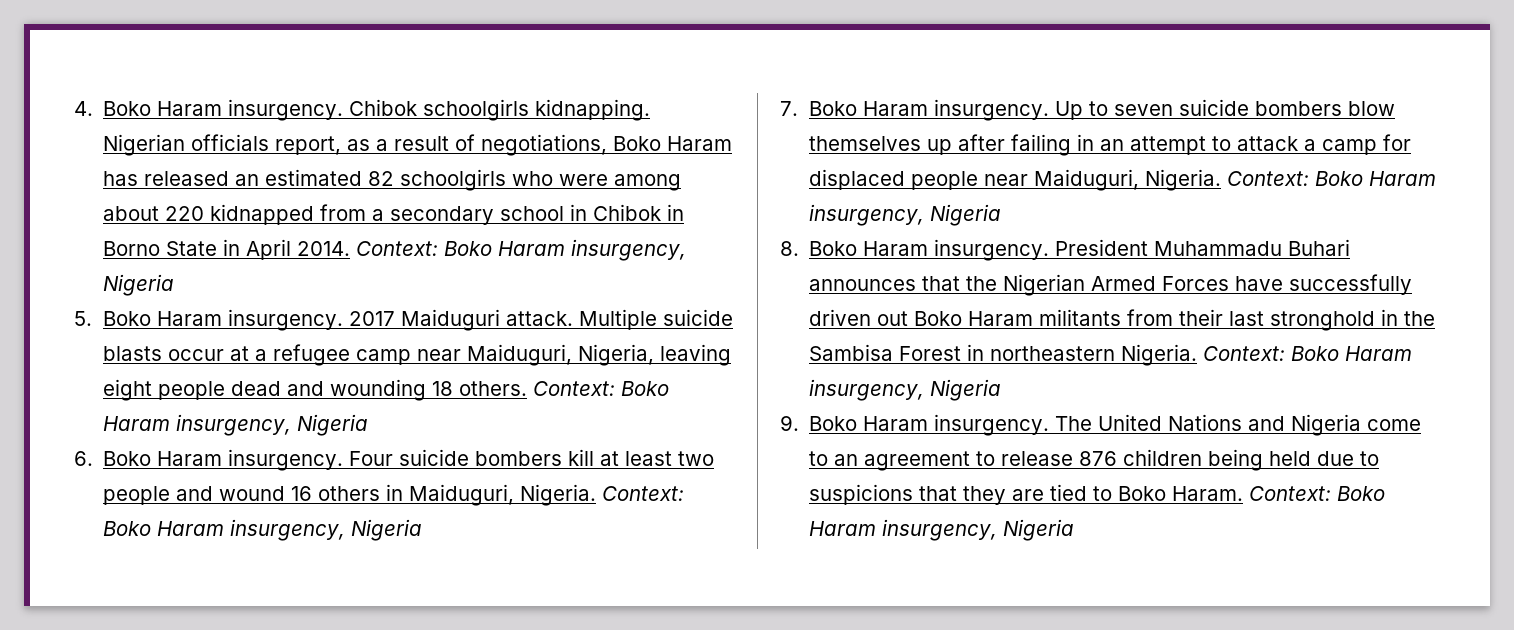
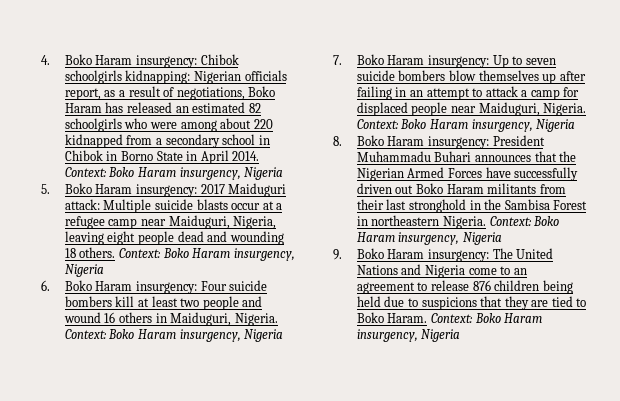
[228,99,344,121] insurgency. -> [135,55,197,68] insurgency:
[535,99,651,121] kidnapping. -> [125,70,191,84] kidnapping:
[227,309,343,331] insurgency. -> [135,184,197,197] insurgency:
[505,311,573,326] attack. -> [64,199,100,210] attack:
[228,449,344,471] insurgency. -> [135,281,197,294] insurgency:
[933,99,1049,121] insurgency. -> [427,55,489,68] insurgency:
[934,239,1050,261] insurgency. -> [427,136,489,149] insurgency:
[934,414,1050,436] insurgency. -> [427,249,489,262] insurgency:

